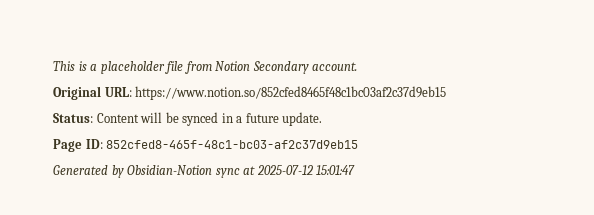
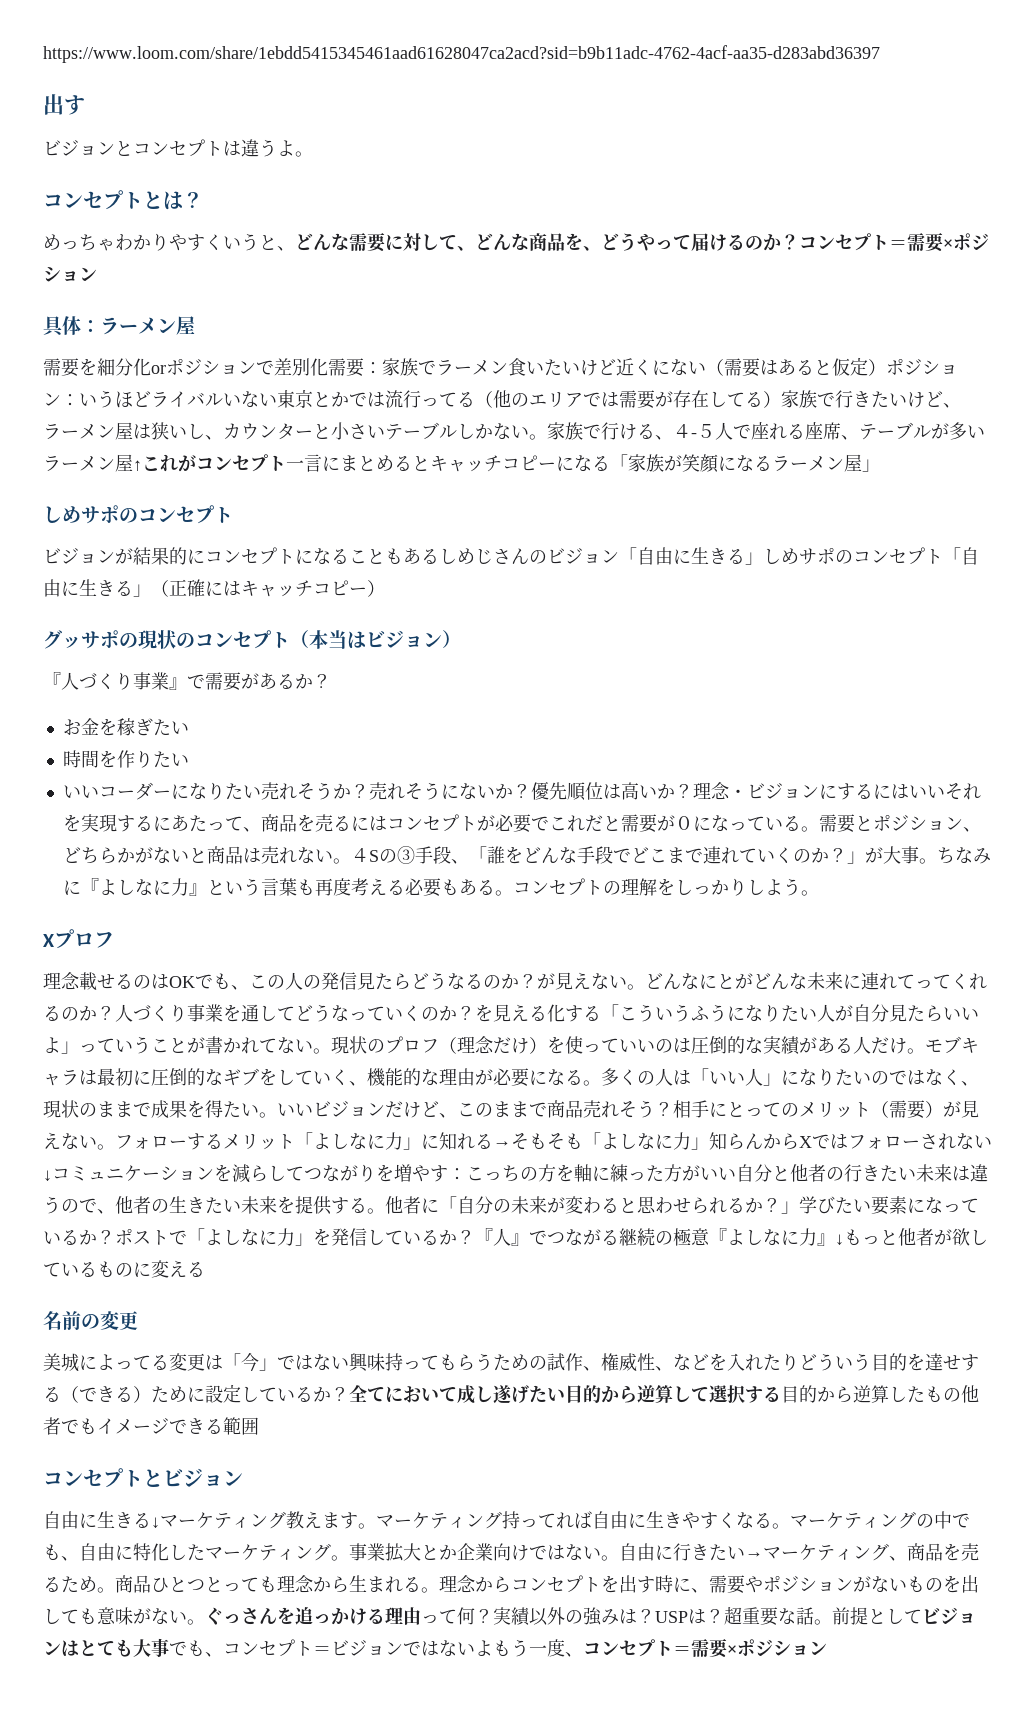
[53,61,358,74] [53,86,447,100] [53,112,323,126] [53,139,359,152] [53,165,356,178] This is a placeholder file from Notion Secondary account. // Original URL: https://www.notion.so/852cfed8465f48c1bc03af2c37d9eb15 // Status: Content will be synced in a future update. // Page ID: 852cfed8-465f-48c1-bc03-af2c37d9eb15 // Generated by Obsidian-Notion sync at 2025-07-12 15:01:47 -> [43,45,880,63] [43,94,85,115] [43,139,313,157] [43,190,203,210] [43,233,989,252] [43,267,97,282] [43,316,195,337] [43,357,958,377] [43,390,961,409] [43,422,985,440] [43,454,880,473] [43,505,233,524] [43,547,979,565] [43,579,385,597] [43,630,461,649] [43,672,331,691] [62,718,189,736] [62,750,189,768] [62,782,981,801] [62,814,981,833] [62,846,991,864] [62,878,819,897] [43,929,114,949] [43,972,987,991] [43,1004,979,1022] [43,1036,979,1055] [43,1068,979,1087] [43,1100,979,1119] [43,1132,992,1150] [43,1164,988,1183] [43,1196,979,1215] [43,1228,988,1246] [43,1260,205,1278] [43,1311,138,1330] [43,1353,979,1372] [43,1384,979,1404] [43,1417,259,1435] [43,1468,243,1488] [43,1511,970,1529] [43,1543,979,1562] [43,1575,979,1594] [43,1606,976,1626] [43,1638,827,1658] https://www.loom.com/share/1ebdd5415345461aad61628047ca2acd?sid=b9b11adc-4762-4acf-aa35-d283abd36397 // 出す // ビジョンとコンセプトは違うよ。 // コンセプトとは？ // めっちゃわかりやすくいうと、どんな需要に対して、どんな商品を、どうやって届けるのか？コンセプト＝需要×ポジション // 具体：ラーメン屋 // 需要を細分化orポジションで差別化需要：家族でラーメン食いたいけど近くにない（需要はあると仮定）ポジション：いうほどライバルいない東京とかでは流行ってる（他のエリアでは需要が存在してる）家族で行きたいけど、ラーメン屋は狭いし、カウンターと小さいテーブルしかない。家族で行ける、４-５人で座れる座席、テーブルが多いラーメン屋↑これがコンセプト一言にまとめるとキャッチコピーになる「家族が笑顔になるラーメン屋」 // しめサポのコンセプト // ビジョンが結果的にコンセプトになることもあるしめじさんのビジョン「自由に生きる」しめサポのコンセプト「自由に生きる」（正確にはキャッチコピー） // グッサポの現状のコンセプト（本当はビジョン） // 『人づくり事業』で需要があるか？ // お金を稼ぎたい // 時間を作りたい // いいコーダーになりたい売れそうか？売れそうにないか？優先順位は高いか？理念・ビジョンにするにはいいそれを実現するにあたって、商品を売るにはコンセプトが必要でこれだと需要が０になっている。需要とポジション、どちらかがないと商品は売れない。４Sの③手段、「誰をどんな手段でどこまで連れていくのか？」が大事。ちなみに『よしなに力』という言葉も再度考える必要もある。コンセプトの理解をしっかりしよう。 // Xプロフ // 理念載せるのはOKでも、この人の発信見たらどうなるのか？が見えない。どんなにとがどんな未来に連れてってくれるのか？人づくり事業を通してどうなっていくのか？を見える化する「こういうふうになりたい人が自分見たらいいよ」っていうことが書かれてない。現状のプロフ（理念だけ）を使っていいのは圧倒的な実績がある人だけ。モブキャラは最初に圧倒的なギブをしていく、機能的な理由が必要になる。多くの人は「いい人」になりたいのではなく、現状のままで成果を得たい。いいビジョンだけど、このままで商品売れそう？相手にとってのメリット（需要）が見えない。フォローするメリット「よしなに力」に知れる→そもそも「よしなに力」知らんからXではフォローされない↓コミュニケーションを減らしてつながりを増やす：こっちの方を軸に練った方がいい自分と他者の行きたい未来は違うので、他者の生きたい未来を提供する。他者に「自分の未来が変わると思わせられるか？」学びたい要素になっているか？ポストで「よしなに力」を発信しているか？『人』でつながる継続の極意『よしなに力』↓もっと他者が欲しているものに変える // 名前の変更 // 美城によってる変更は「今」ではない興味持ってもらうための試作、権威性、などを入れたりどういう目的を達せする（できる）ために設定しているか？全てにおいて成し遂げたい目的から逆算して選択する目的から逆算したもの他者でもイメージできる範囲 // コンセプトとビジョン // 自由に生きる↓マーケティング教えます。マーケティング持ってれば自由に生きやすくなる。マーケティングの中でも、自由に特化したマーケティング。事業拡大とか企業向けではない。自由に行きたい→マーケティング、商品を売るため。商品ひとつとっても理念から生まれる。理念からコンセプトを出す時に、需要やポジションがないものを出しても意味がない。ぐっさんを追っかける理由って何？実績以外の強みは？USPは？超重要な話。前提としてビジョンはとても大事でも、コンセプト＝ビジョンではないよもう一度、コンセプト＝需要×ポジション

